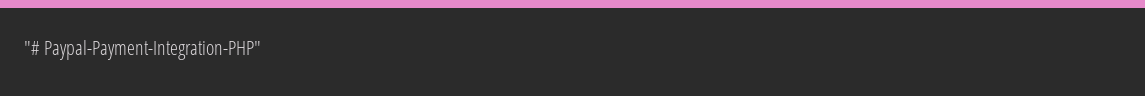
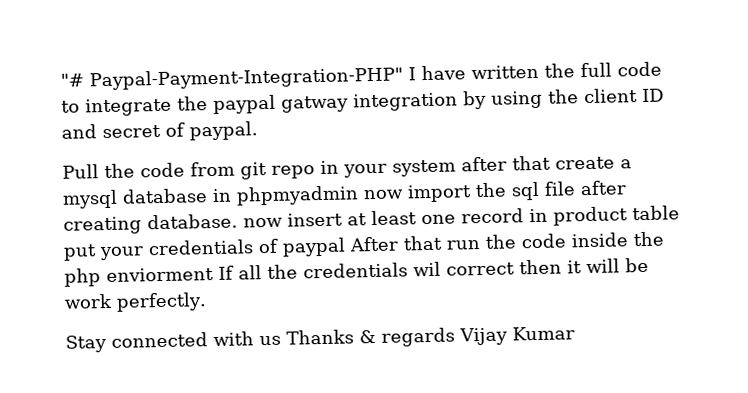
(262, 50) none -> [407,61,662,81] [61,88,664,117] [61,121,258,141] [62,155,632,180] [62,180,627,209] [63,205,680,235] [63,231,664,261] [64,257,649,287] [64,292,207,312] [65,326,575,353] I have written the full code to integrate the paypal gatway integration by using the client ID and secret of paypal. // Pull the code from git repo in your system after that create a mysql database in phpmyadmin now import the sql file after creating database. now insert at least one record in product table put your credentials of paypal After that run the code inside the php enviorment If all the credentials wil correct then it will be work perfectly. // Stay connected with us Thanks & regards Vijay Kumar

